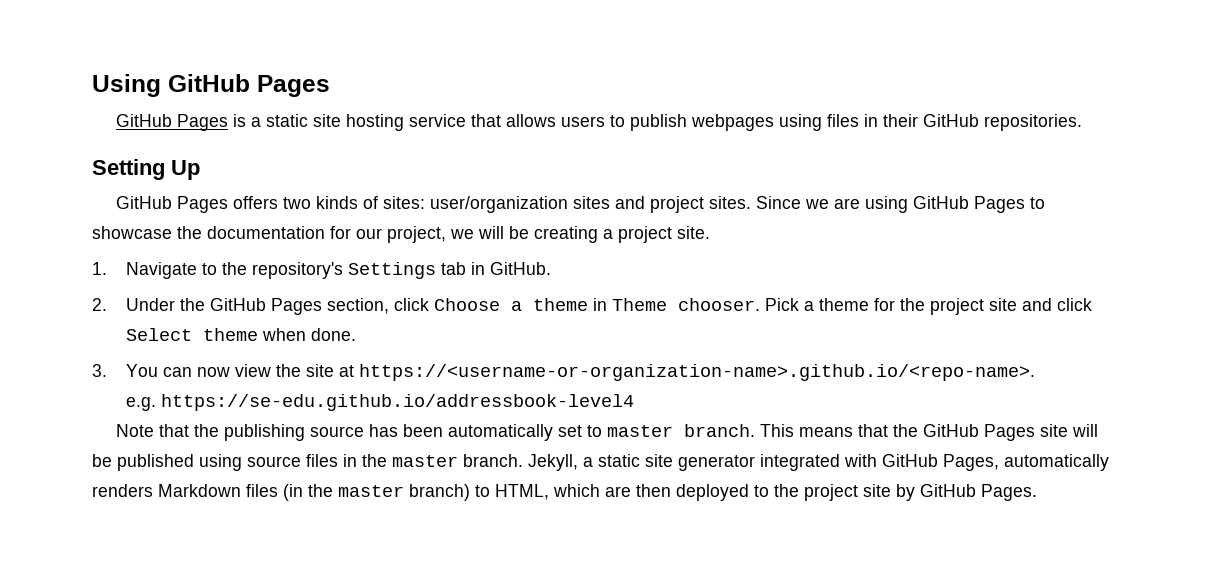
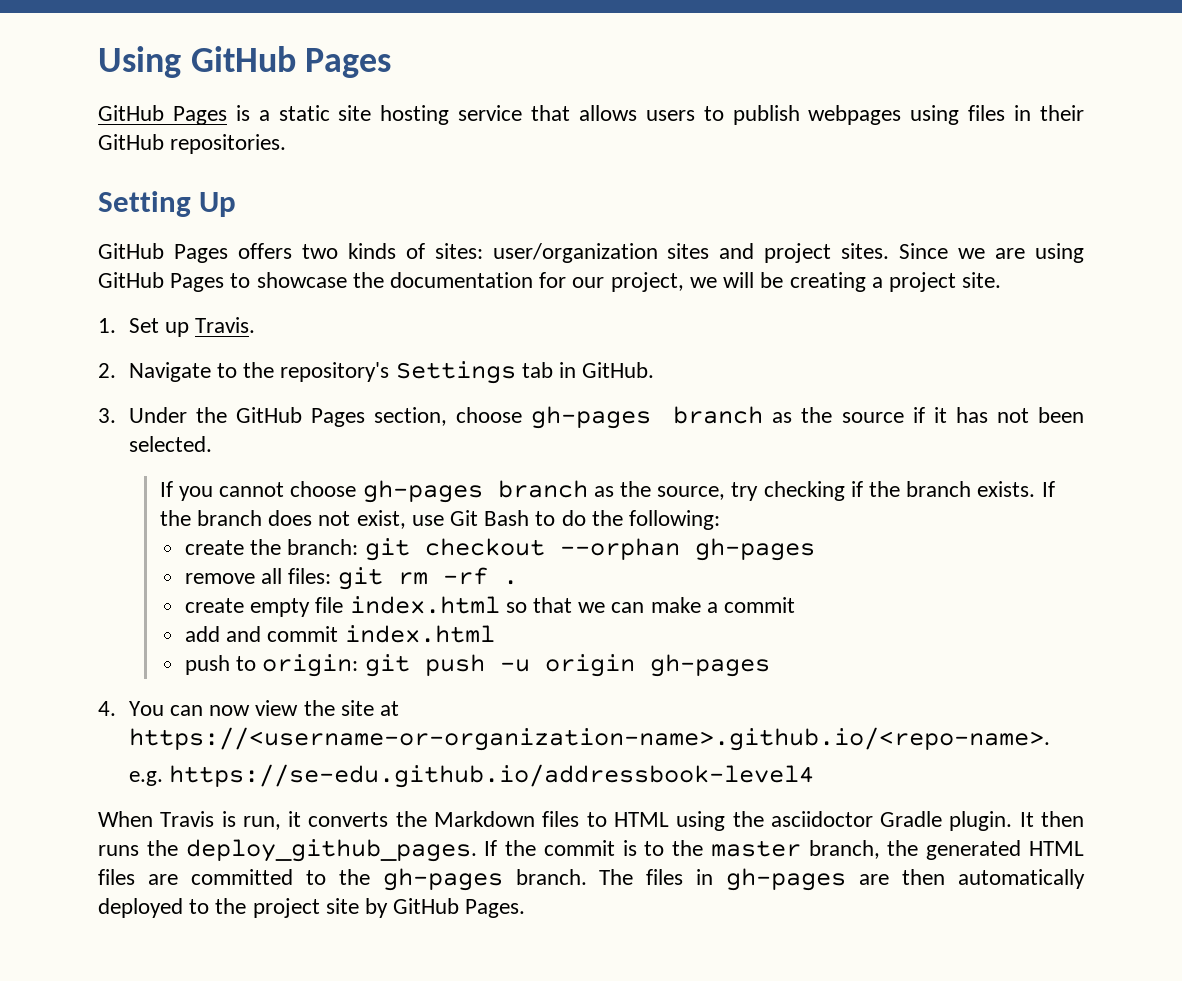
(107, 268) none -> [128,317,256,337] [98,363,116,378] Set up Travis. // 2.
[92,298,107,311] 2. -> [98,408,116,423] 3.
[393,298,1092,315] [125,328,356,341] [92,364,107,377] click Choose a theme in Theme chooser. Pick a theme for the project site and click Select theme when done. // 3. -> [456,406,1084,429] [128,436,212,452] [159,480,1055,503] [159,510,721,530] [185,538,815,561] [185,567,518,590] [185,596,796,617] [185,625,495,643] [185,654,770,677] [98,701,116,716] choose gh-pages branch as the source if it has not been selected. // If you cannot choose gh-pages branch as the source, try checking if the branch exists. If the branch does not exist, use Git Bash to do the following: // create the branch: git checkout --orphan gh-pages // remove all files: git rm -rf . // create empty file index.html so that we can make a commit // add and commit index.html // push to origin: git push -u origin gh-pages // 4.
[116,424,1099,441] [92,454,1109,471] [92,484,600,501] Note that the publishing source has been automatically set to master branch. This means that the GitHub Pages site will be published using source files in the master branch. Jekyll, a static site generator integrated with GitHub Pages, automatically renders Markdown files (in the master branch) to HTML, which -> [98,811,1084,831] [98,839,1084,862] [98,868,847,891] When Travis is run, it converts the Markdown files to HTML using the asciidoctor Gradle plugin. It then runs the deploy_github_pages. If the commit is to the master branch, the generated HTML files are committed to the gh-pages branch. The files in gh-pages
(671, 490) none -> [957,869,1085,889] automatically

